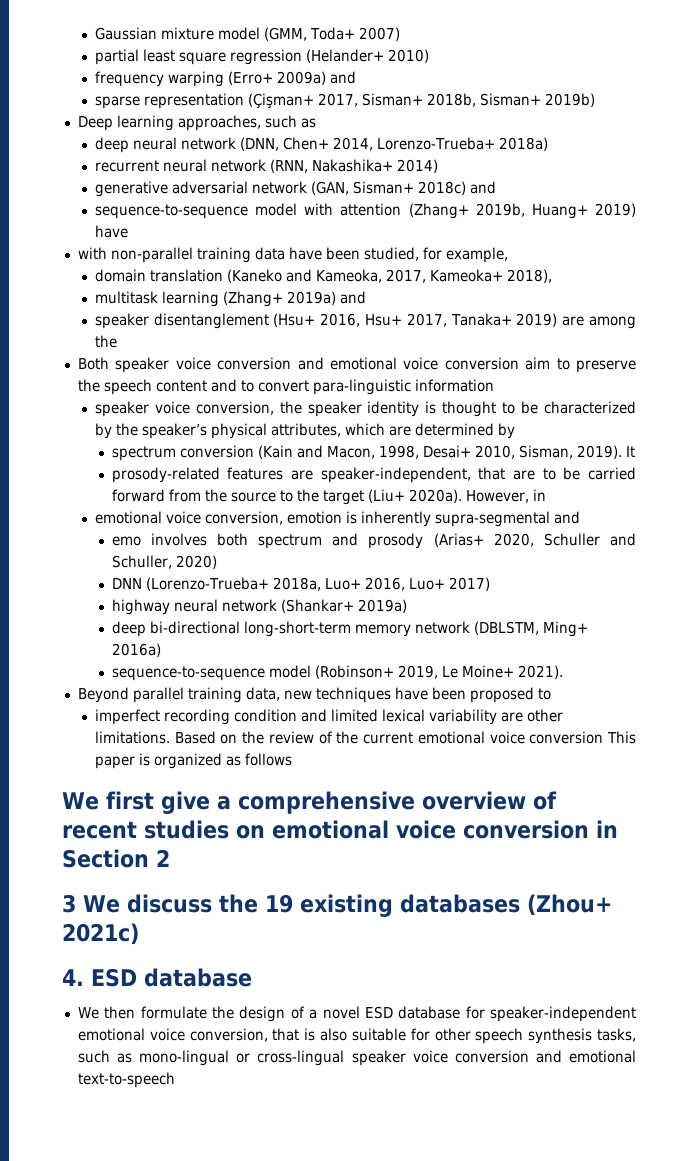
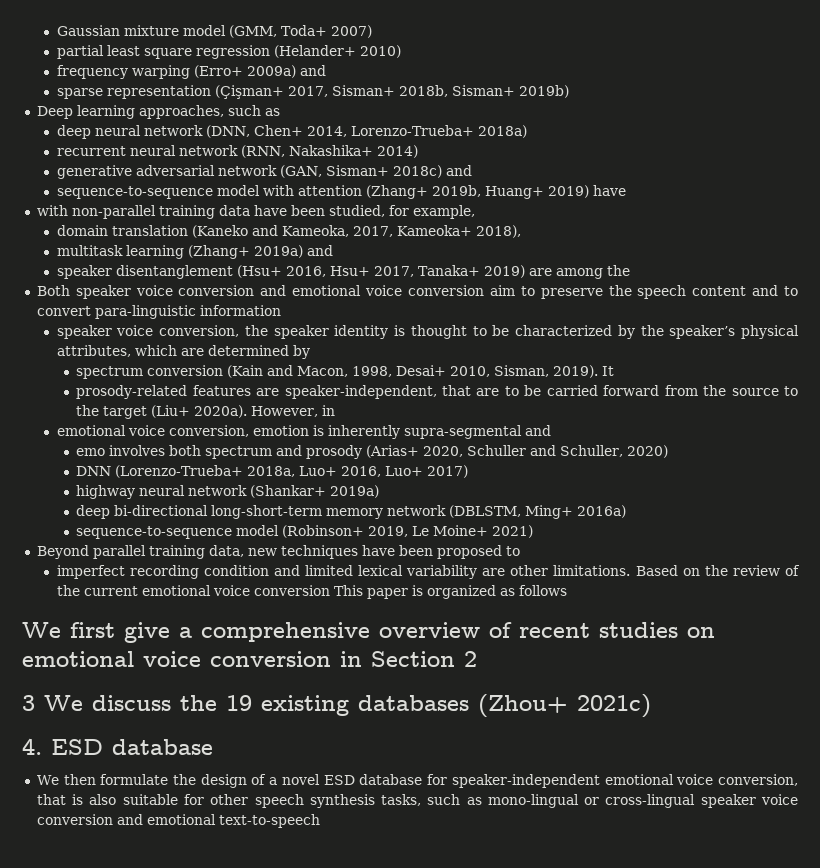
[517,665,563,679] 2021). -> [492,525,534,538] 2021)

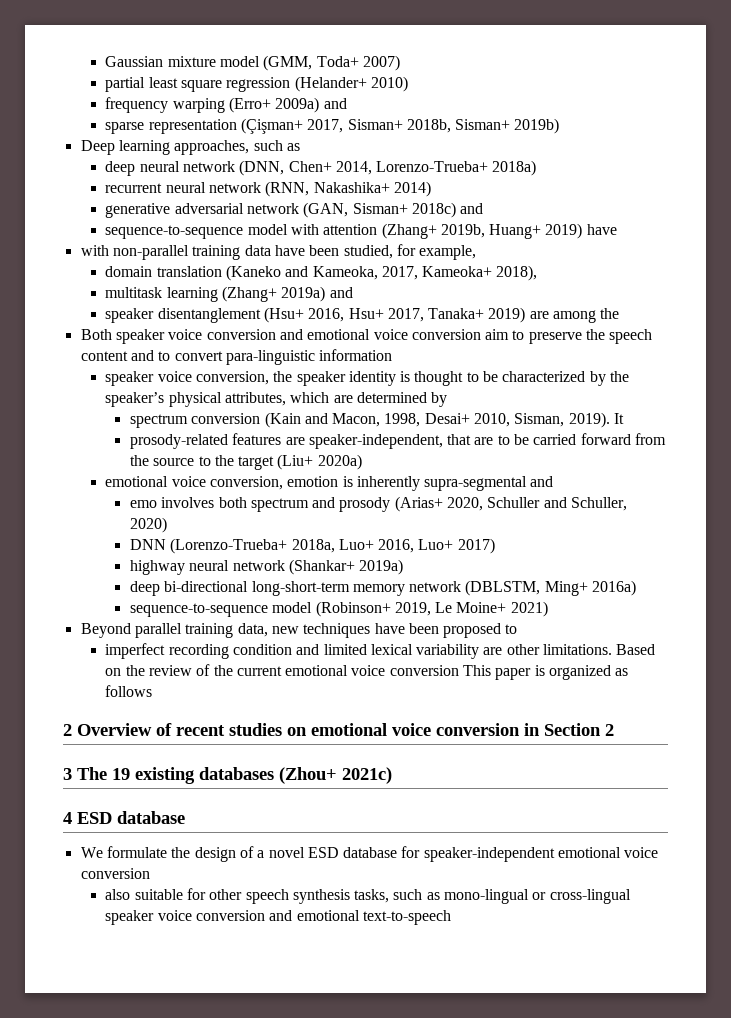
[194,405,336,418] 2020a). However, in -> [317,454,362,470] 2020a)
[22,622,480,643] We first give a comprehensive overview -> [63,723,152,736] 2 Overview
[44,695,217,711] We discuss the -> [77,767,107,780] The
[22,738,42,755] 4. -> [63,812,72,824] 4
[63,774,96,785] then -> (103, 852) none
[718,774,798,786] [36,794,84,805] conversion, that is -> [80,868,150,879] conversion //

